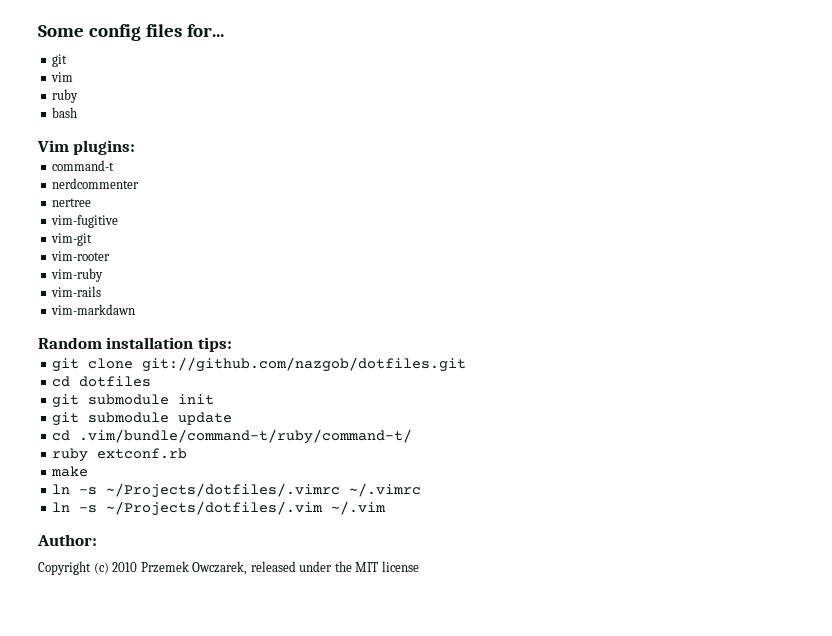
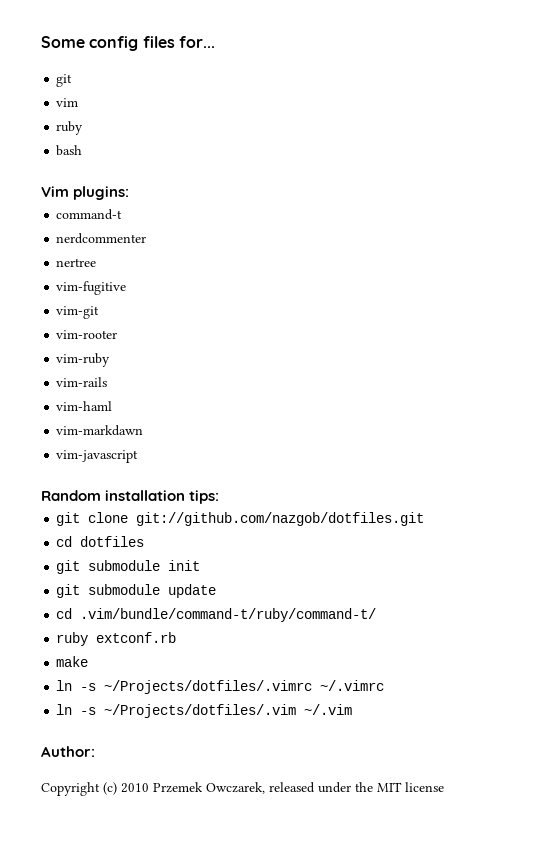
(102, 291) none -> [56,401,113,411] // vim-haml
(136, 309) none -> [56,450,139,463] // vim-javascript

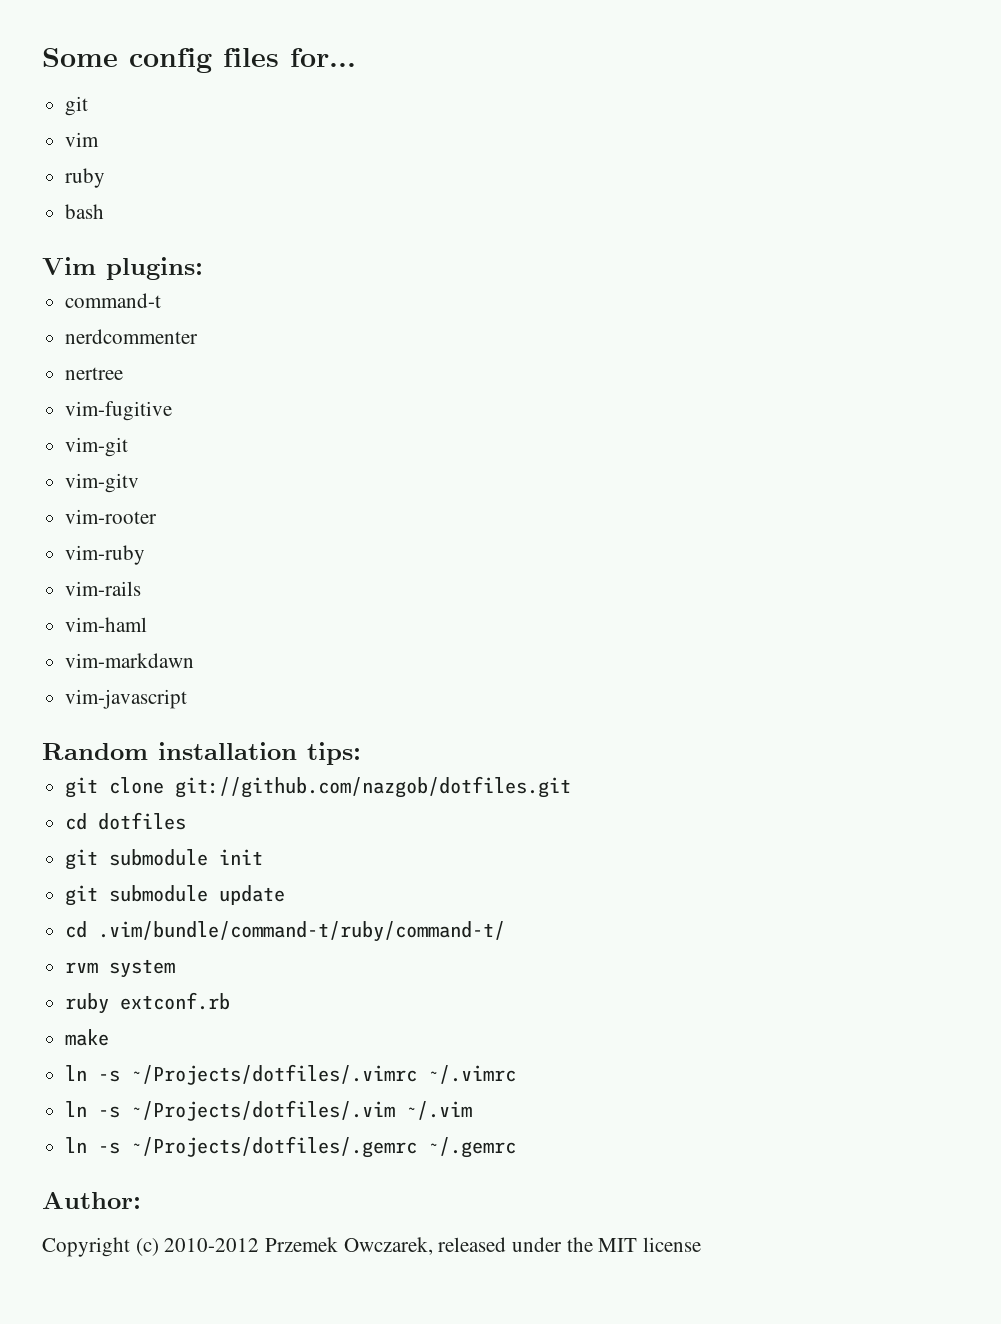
(100, 312) none -> [65,473,140,493] // vim-gitv
(377, 615) none -> [65,959,176,978] // rvm system
(353, 709) none -> [65,1136,517,1158] // ln -s ~/Projects/dotfiles/.gemrc ~/.gemrc
[121,783,149,793] 2010 -> [164,1238,260,1252] 2010-2012

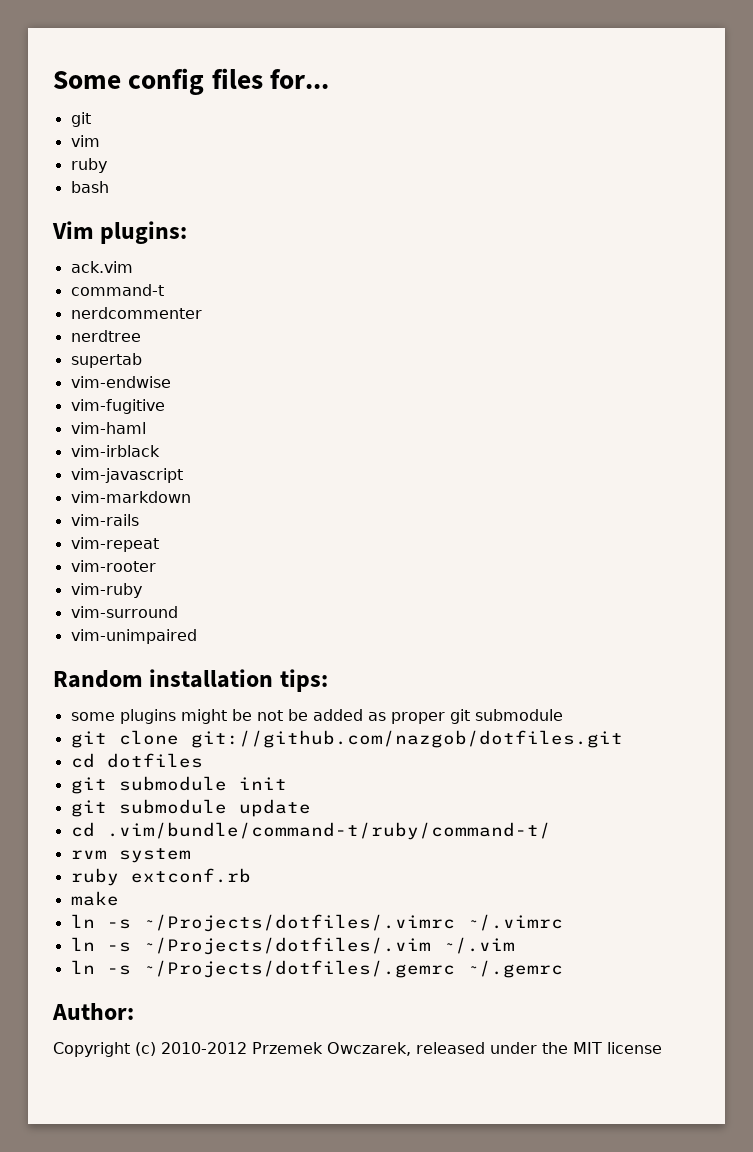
(203, 268) none -> [70,261,133,273] // ack.vim
[65,367,124,380] [65,401,173,421] [65,437,129,457] [65,473,140,493] [65,509,158,524] [65,545,146,565] [65,581,142,596] [65,617,148,632] [65,653,195,668] [65,689,188,709] [42,742,361,765] nertree // vim-fugitive // vim-git // vim-gitv // vim-rooter // vim-ruby // vim-rails // vim-haml // vim-markdawn // vim-javascript // Random installation tips: -> [70,330,141,342] [70,353,142,368] [70,376,171,388] [70,399,165,414] [70,422,146,434] [70,445,160,457] [70,468,183,483] [70,491,191,503] [70,514,139,526] [70,537,159,552] [70,560,156,572] [70,583,142,598] [70,606,178,618] [70,629,197,644] [53,669,328,692] [70,709,563,724] nerdtree // supertab // vim-endwise // vim-fugitive // vim-haml // vim-irblack // vim-javascript // vim-markdown // vim-rails // vim-repeat // vim-rooter // vim-ruby // vim-surround // vim-unimpaired // Random installation tips: // some plugins might be not be added as proper git submodule

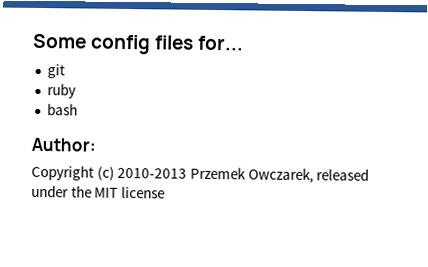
[70,135,100,147] // vim -> (65, 71) none
[52,221,188,244] [70,261,133,273] [70,284,164,296] [70,307,202,319] [70,330,141,342] [70,353,142,368] [70,376,171,388] [70,399,165,414] [70,422,146,434] [70,445,160,457] [70,468,183,483] [70,491,191,503] [70,514,139,526] [70,537,159,552] [70,560,156,572] [70,583,142,598] [70,606,178,618] [70,629,197,644] [53,669,328,692] [70,709,563,724] [70,730,623,748] [70,753,203,768] [70,776,287,794] [70,799,311,817] [70,822,551,840] [70,848,191,863] [70,868,251,886] [70,891,119,906] [70,914,563,932] [70,937,515,955] [70,960,563,978] // Vim plugins: // ack.vim // command-t // nerdcommenter // nerdtree // supertab // vim-endwise // vim-fugitive // vim-haml // vim-irblack // vim-javascript // vim-markdown // vim-rails // vim-repeat // vim-rooter // vim-ruby // vim-surround // vim-unimpaired // Random installation tips: // some plugins might be not be added as proper git submodule // git clone git://github.com/nazgob/dotfiles.git // cd dotfiles // git submodule init // git submodule update // cd .vim/bundle/command-t/ruby/command-t/ // rvm system // ruby extconf.rb // make // ln -s ~/Projects/dotfiles/.vimrc ~/.vimrc // ln -s ~/Projects/dotfiles/.vim ~/.vim // ln -s ~/Projects/dotfiles/.gemrc ~/.gemrc -> (78, 109) none
[161,1042,247,1054] 2010-2012 -> [117,167,188,179] 2010-2013

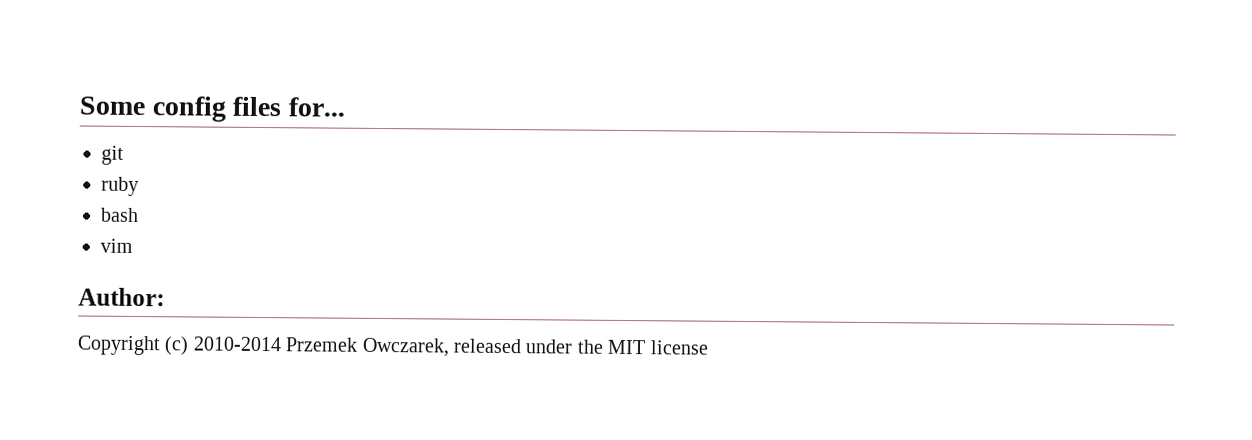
(78, 109) none -> [100,238,133,253] // vim
[117,167,188,179] 2010-2013 -> [192,336,282,352] 2010-2014

